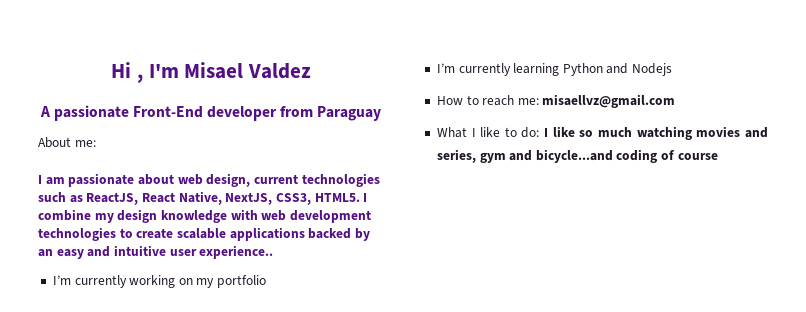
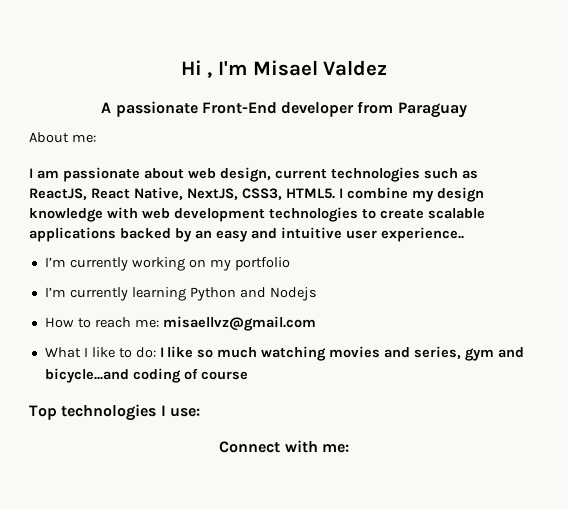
(718, 156) none -> [29,404,200,421] [219,440,349,453] // Top technologies I use: // Connect with me:

